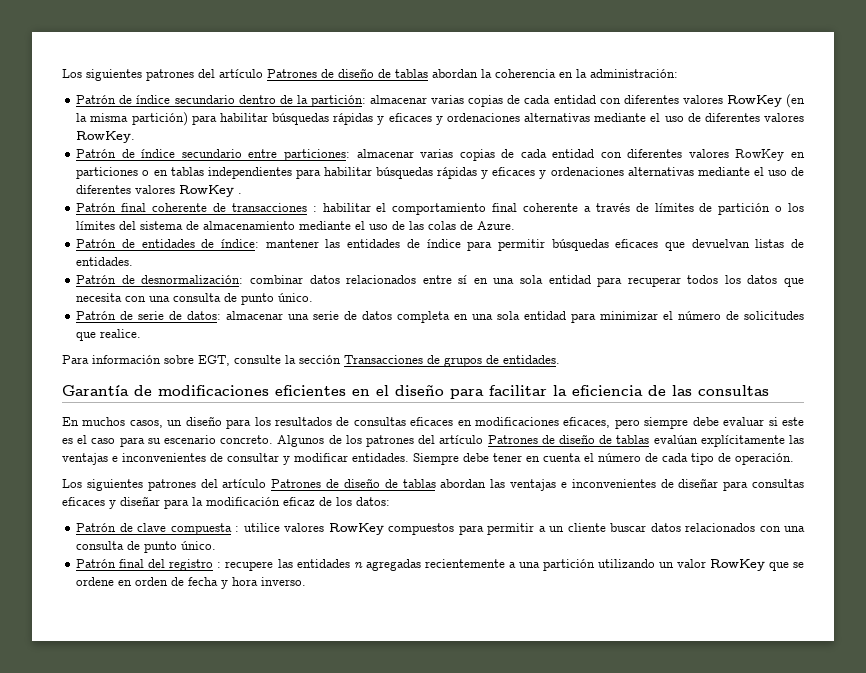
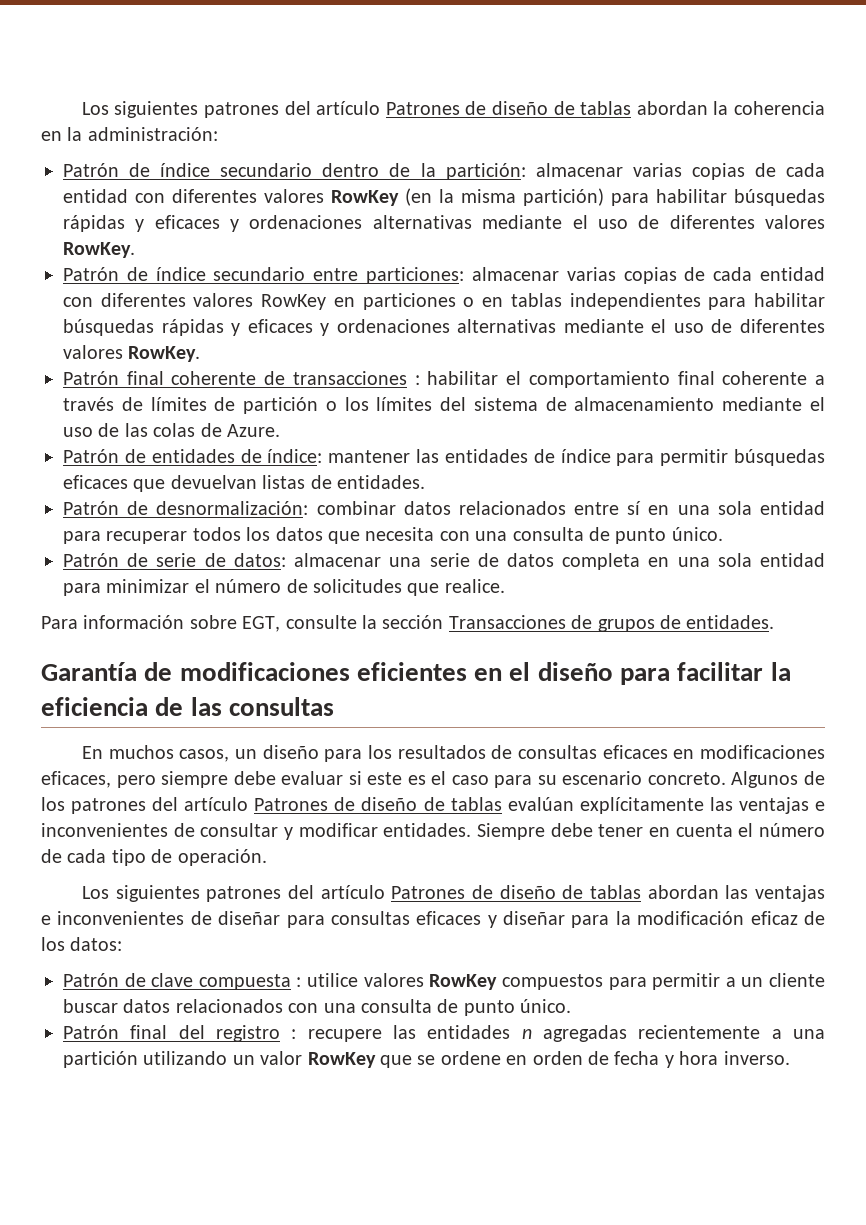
[179,185,243,197] RowKey . -> [128,346,201,362] RowKey.

